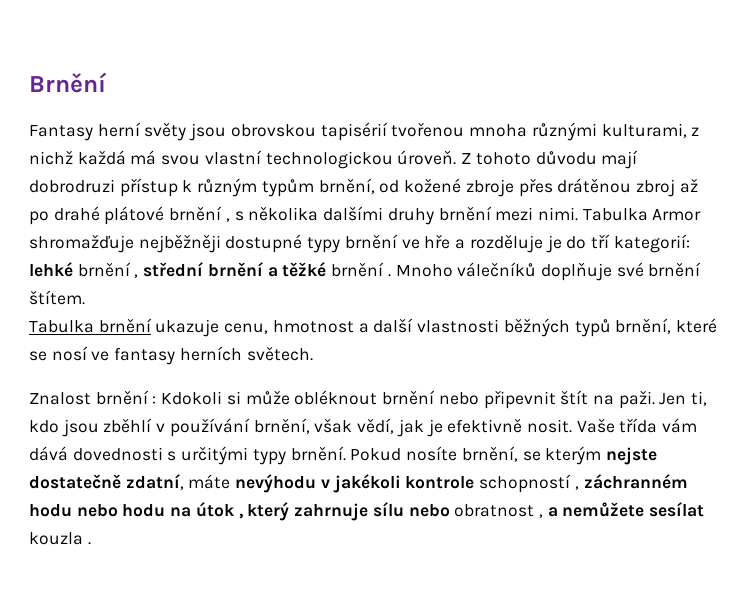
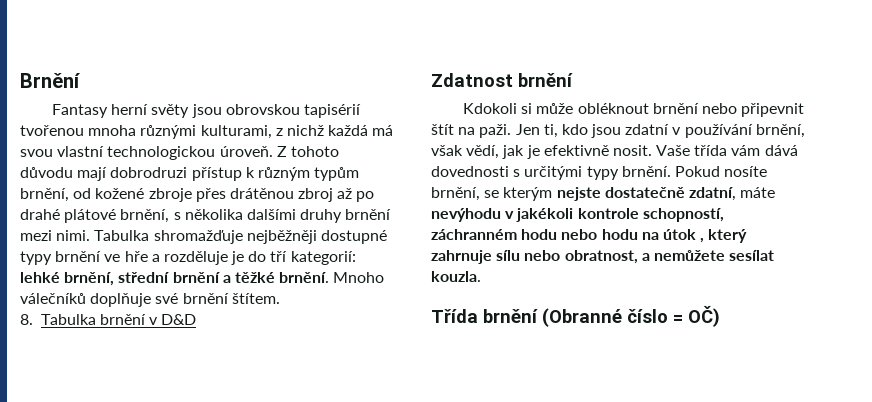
[169,206,230,222] brnění , -> [120,209,170,223] brnění,
[652,209,702,221] Armor -> (150, 235) none
[77,262,139,278] brnění , -> [64,272,115,286] brnění,
[331,262,391,277] brnění . -> [279,272,330,283] brnění.
(85, 297) none -> [20,314,33,325] 8.
[155,318,717,337] [29,346,313,365] [29,390,157,405] ukazuje cenu, hmotnost a další vlastnosti běžných typů brnění, které se nosí ve fantasy herních světech. // Znalost brnění : -> [149,314,197,325] [431,73,573,87] v D&D // Zdatnost brnění //
[103,418,153,433] zběhlí -> [625,124,670,135] zdatní
[479,474,579,493] schopností , -> [642,208,724,222] schopností,
[454,504,543,518] obratnost , -> [564,250,638,264] obratnost,
[29,532,91,545] kouzla . -> [431,271,481,282] [431,305,720,327] kouzla. // Třída brnění (Obranné číslo = OČ)

